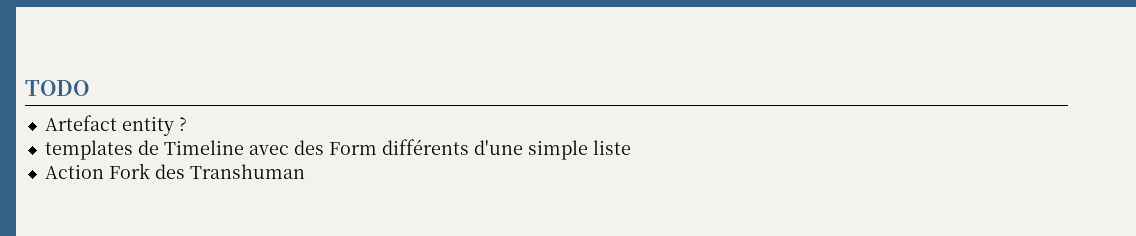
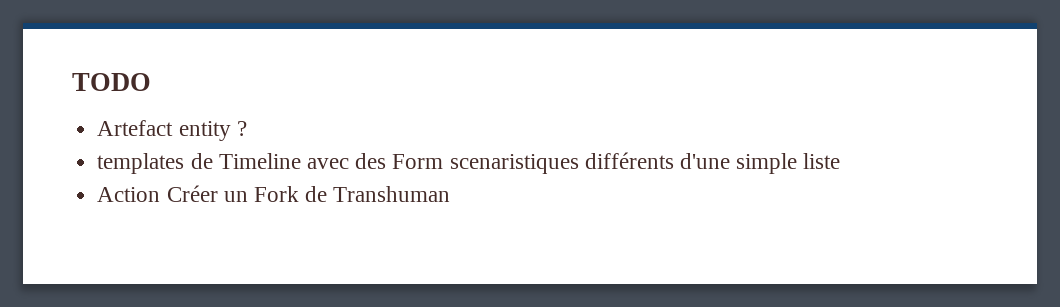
(377, 148) none -> [449,154,579,174] scenaristiques
[108,163,185,179] Fork des -> [166,185,328,202] Créer un Fork de

